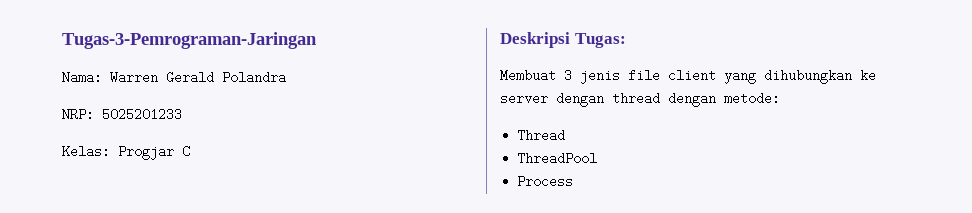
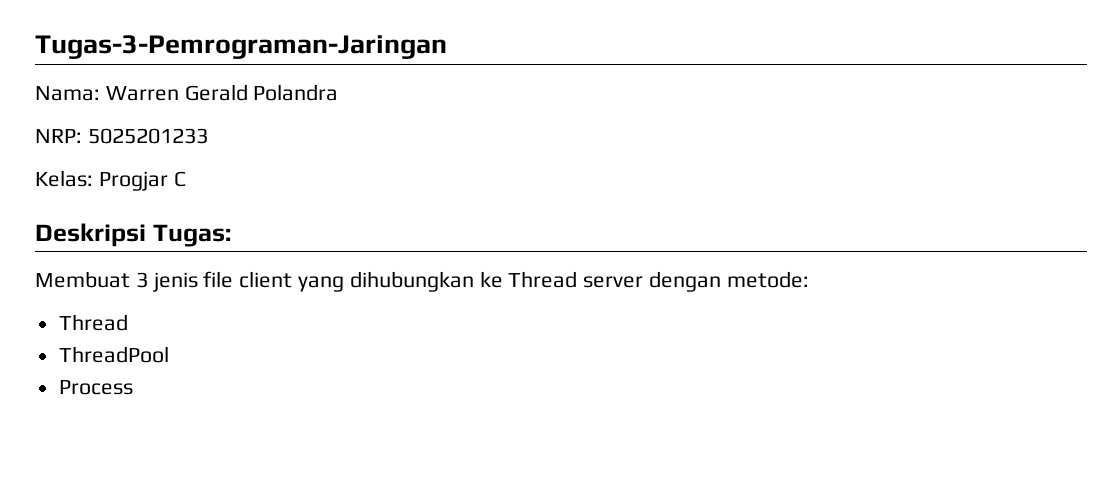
(876, 75) none -> [508,271,578,288] Thread
[612,92,716,107] thread dengan -> (722, 281) none

